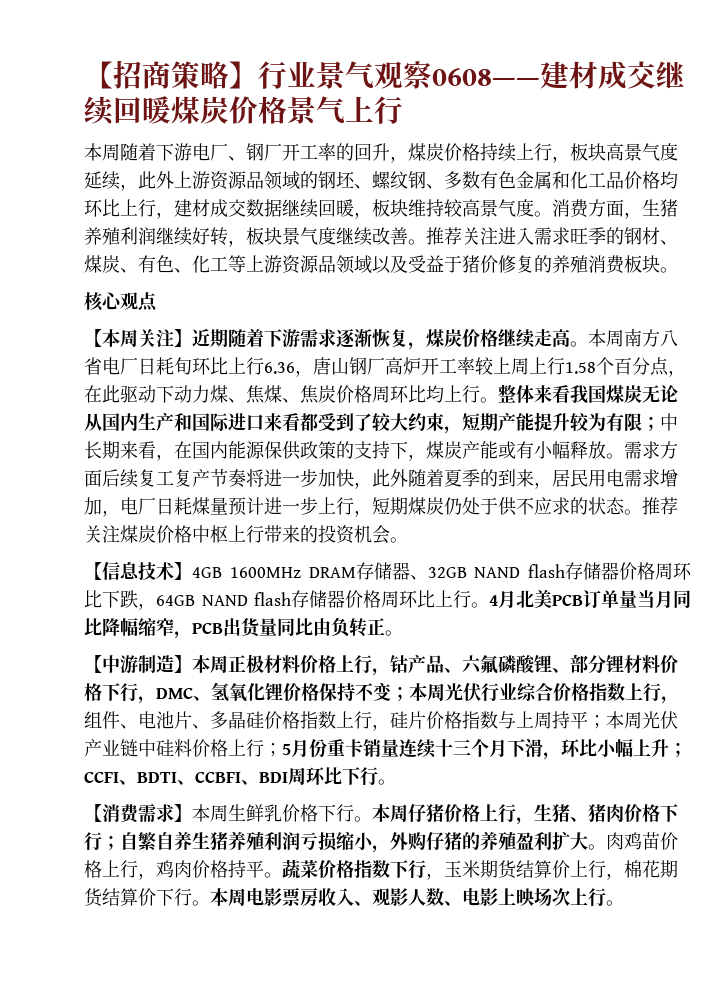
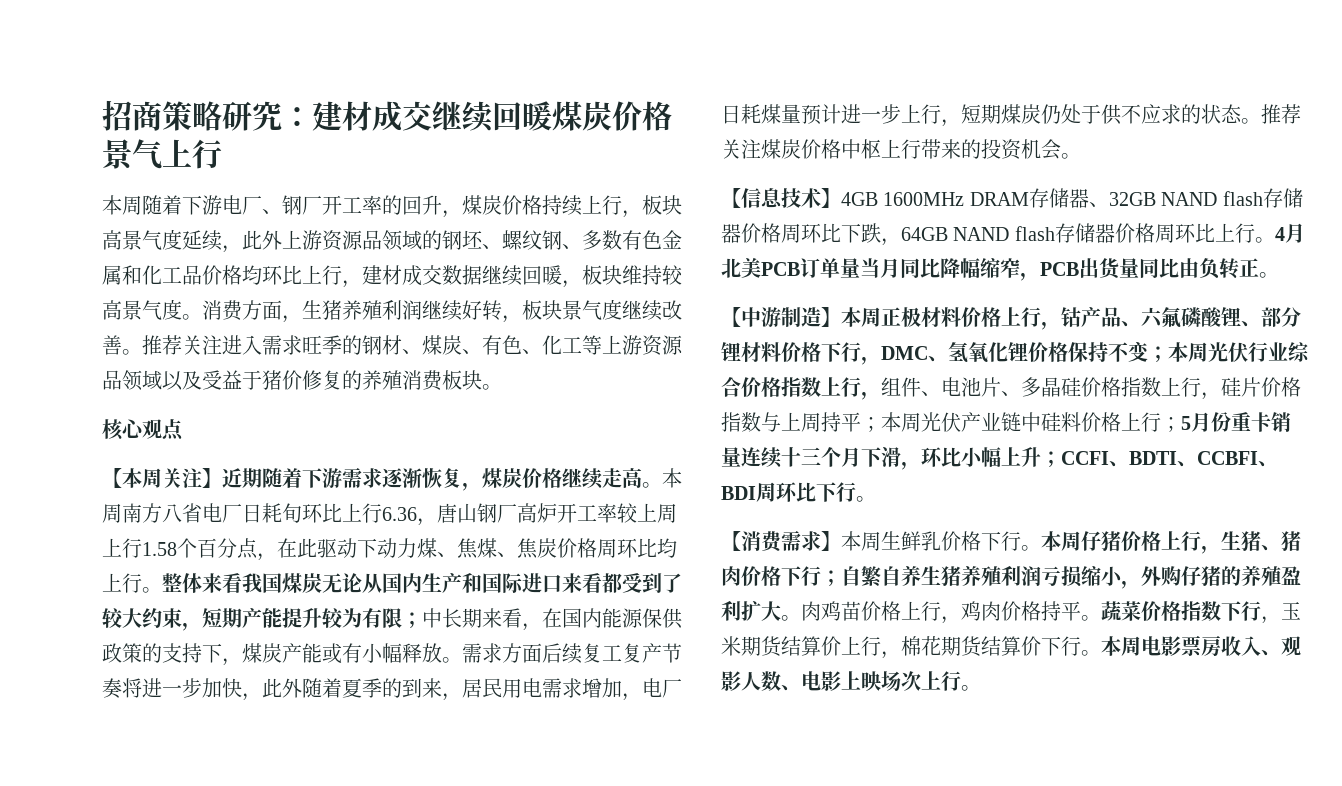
[84,61,113,89] 【 -> (102, 115) none
[229,61,540,90] 】行业景气观察0608—— -> [222,101,312,131] 研究：

